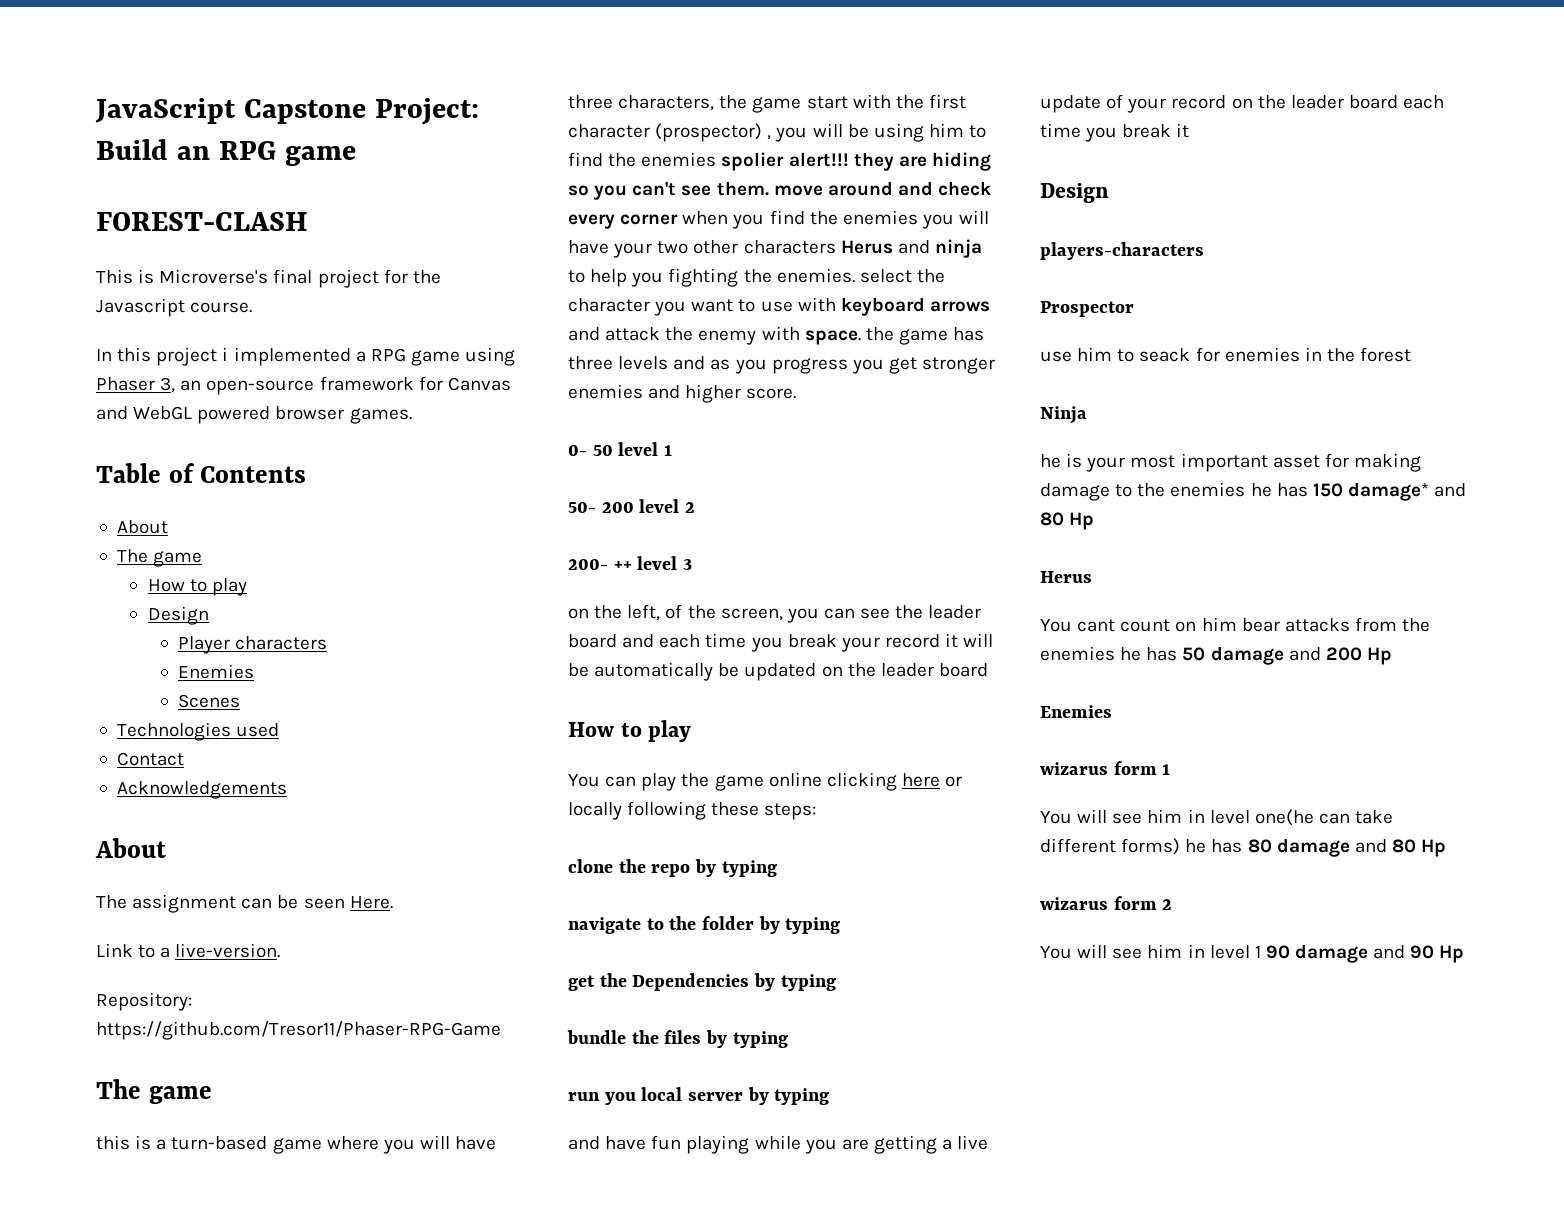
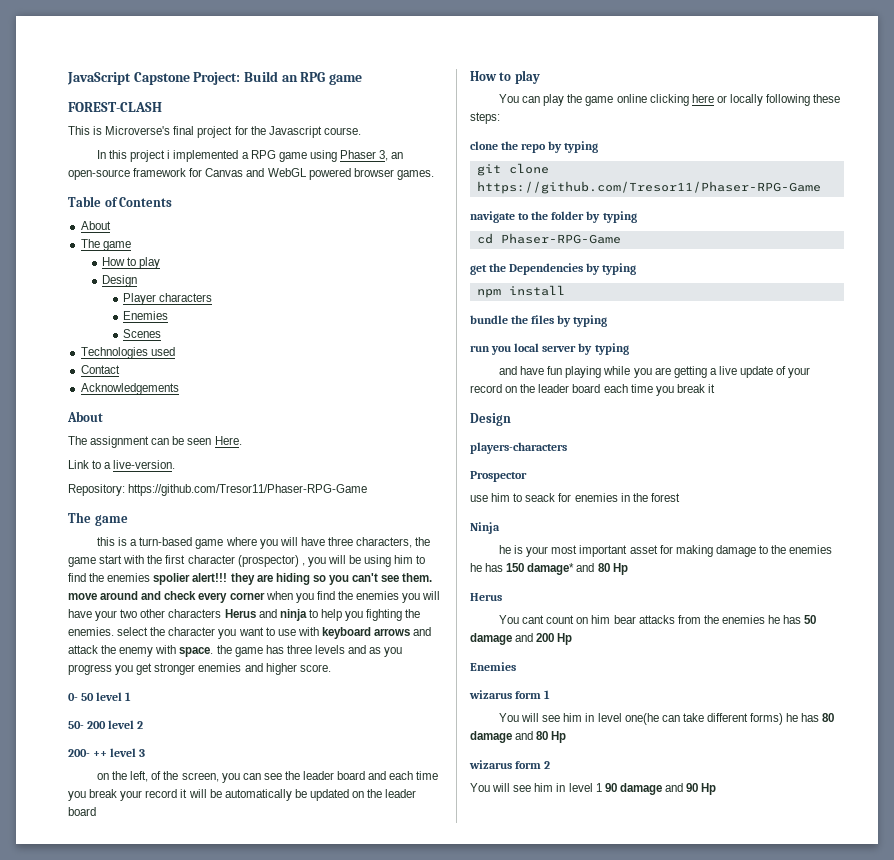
(777, 868) none -> [476,163,549,176] [476,181,821,194] // git clone https://github.com/Tresor11/Phaser-RPG-Game
(841, 925) none -> [476,233,621,244] // cd Phaser-RPG-Game
(836, 982) none -> [476,285,565,298] // npm install

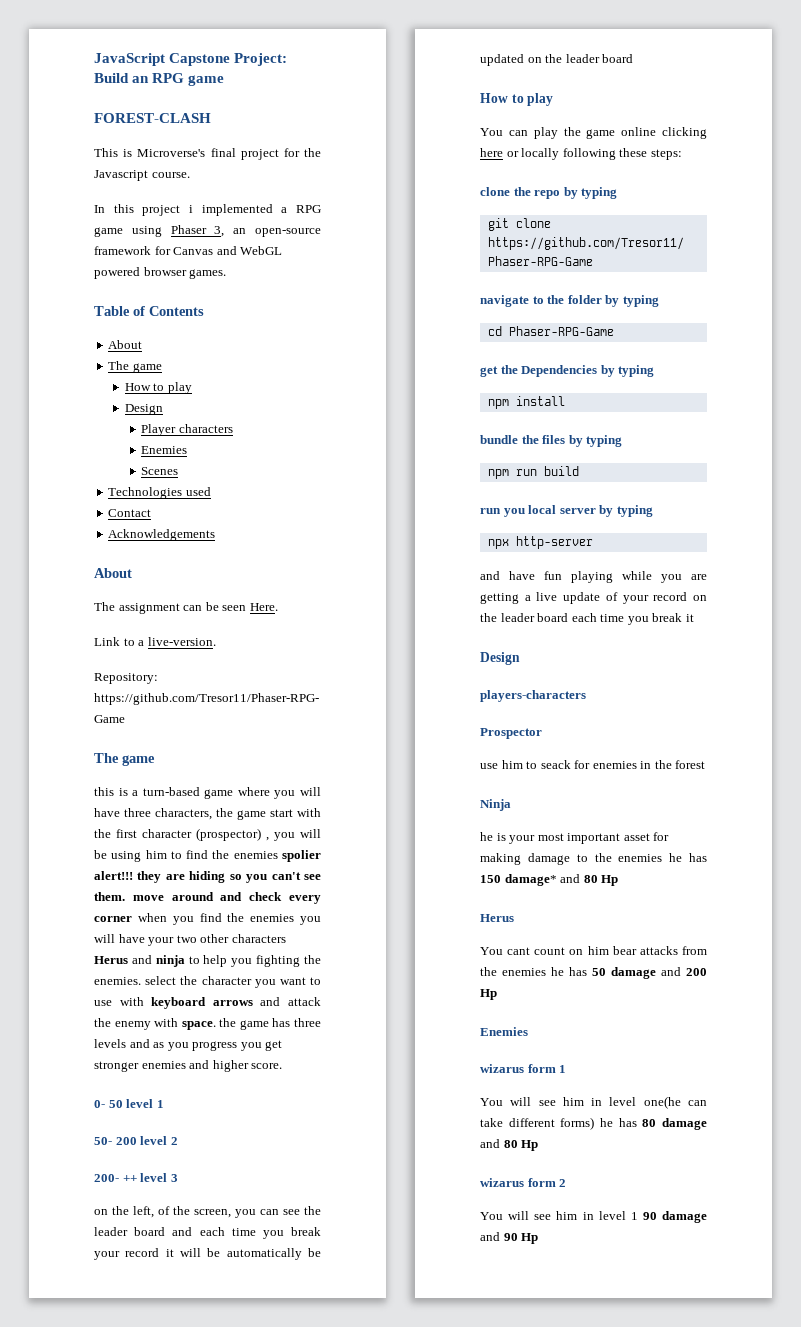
(608, 321) none -> [487,466,579,479] // npm run build
(629, 349) none -> [487,536,593,549] // npx http-server

